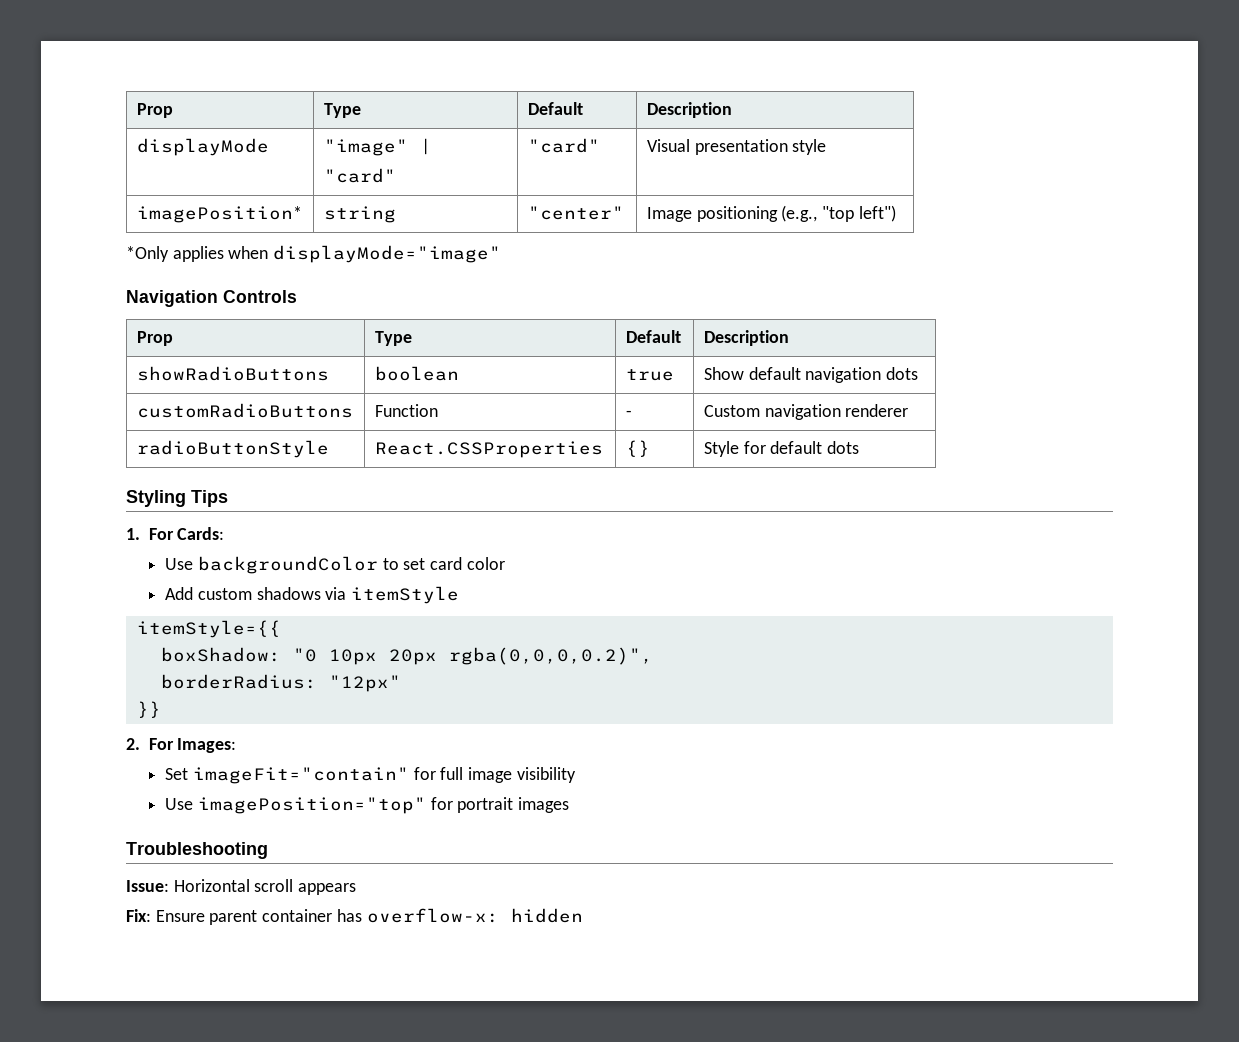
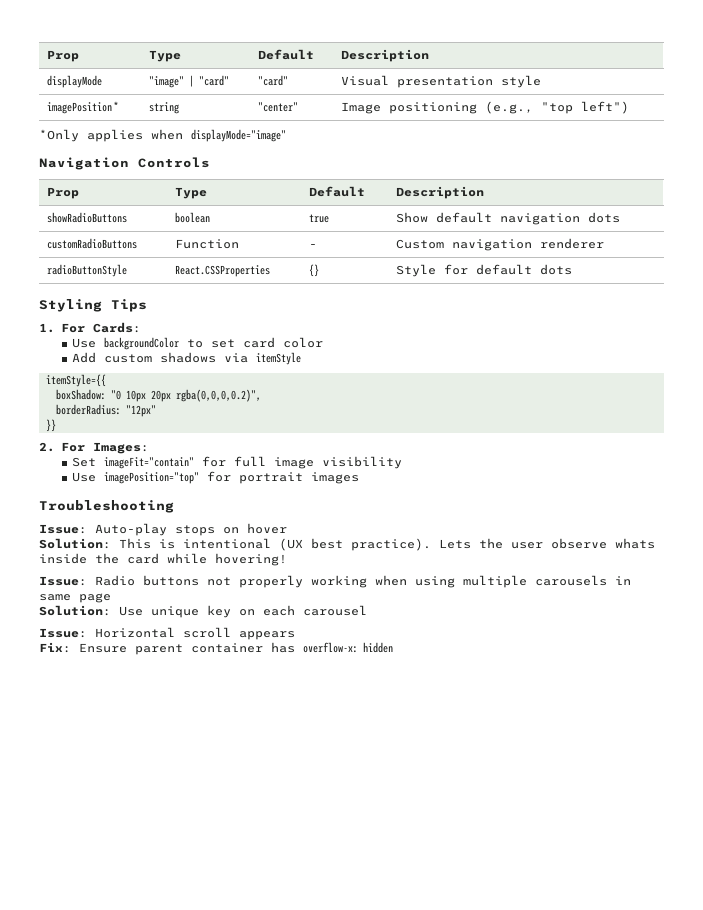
(268, 850) none -> [39,523,287,536] [39,538,655,551] [39,553,287,566] [39,575,631,588] [39,593,111,603] [39,605,367,618] // Issue: Auto-play stops on hover // Solution: This is intentional (UX best practice). Lets the user observe whats inside the card while hovering! // Issue: Radio buttons not properly working when using multiple carousels in same page // Solution: Use unique key on each carousel

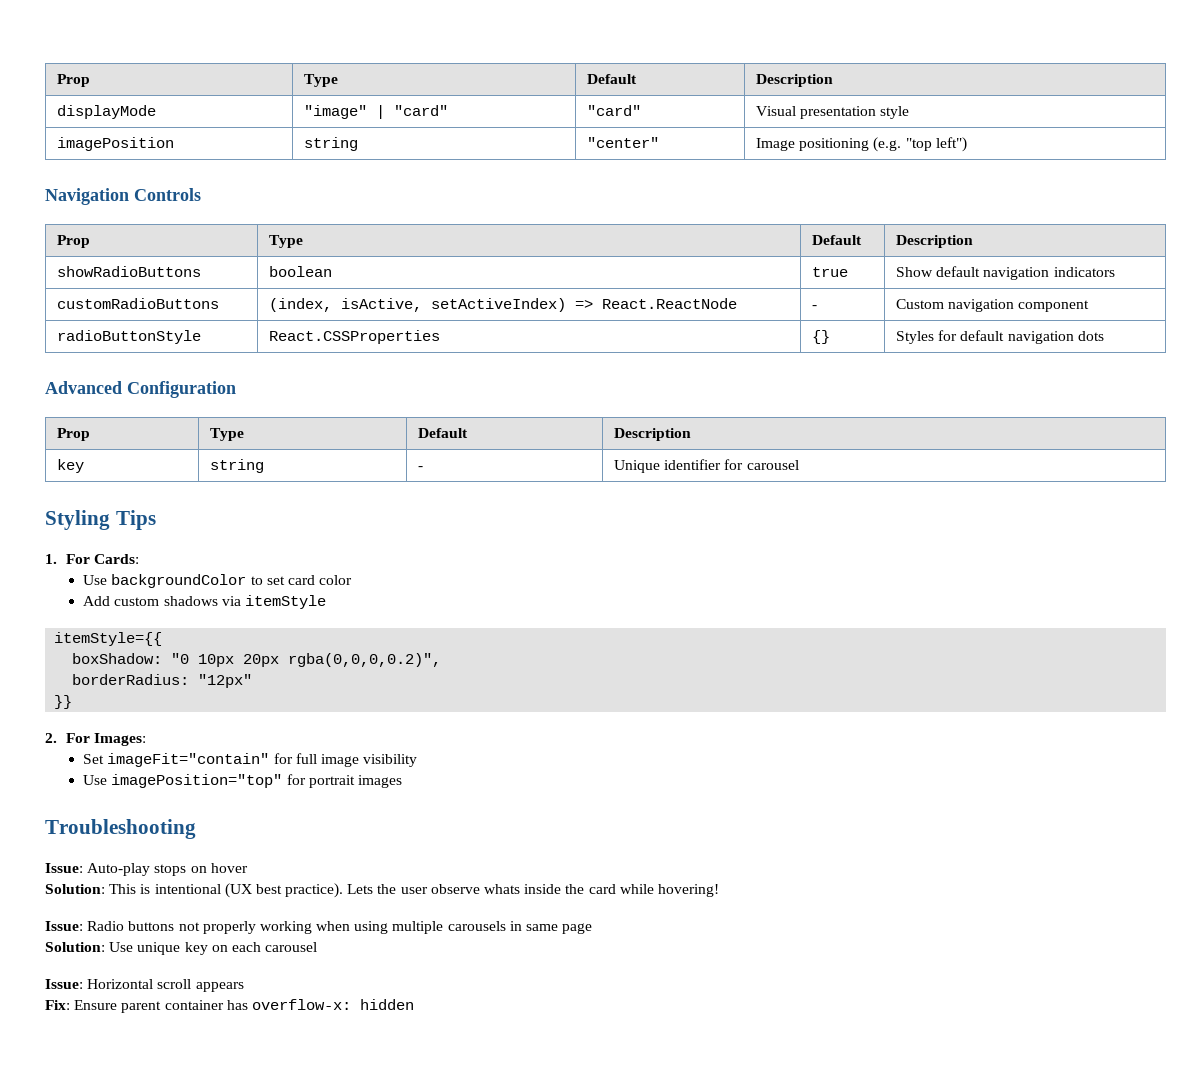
[47,101,121,114] imagePosition* -> [57,137,175,151] imagePosition
[485,101,534,114] (e.g., -> [873,137,902,152] (e.g.
[39,129,286,142] // *Only applies when displayMode="image" -> (967, 144) none
[588,212,621,223] dots -> [1053,267,1115,277] indicators
[175,239,240,249] Function -> [269,298,738,312] (index, isActive, setActiveIndex) => React.ReactNode
[540,238,605,249] renderer -> [1018,300,1090,312] component
[396,264,437,277] Style -> [896,331,935,344] Styles
[540,264,573,275] dots -> [1007,331,1104,344] [45,381,236,398] [57,428,91,441] [210,428,245,441] [418,428,469,438] [614,428,692,441] [57,459,85,473] [210,459,265,473] [418,466,424,470] [614,459,799,473] navigation dots // Advanced Configuration // Prop | Type | Default | Description // key | string | - | Unique identifier for carousel

